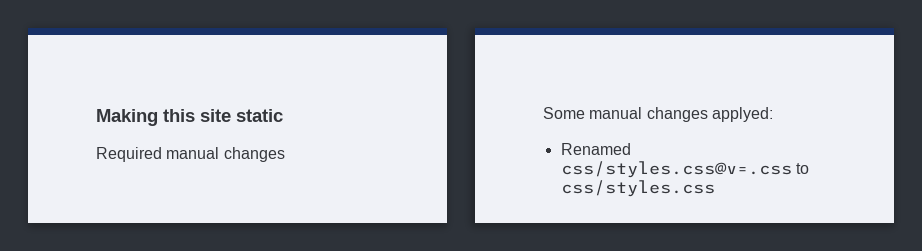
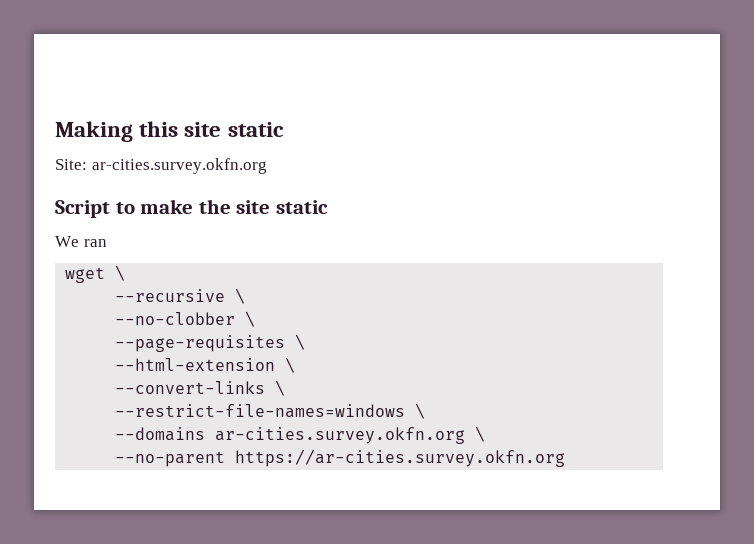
[96,147,285,162] [543,107,773,122] [560,143,631,155] [560,161,809,178] [560,180,715,197] Required manual changes // Some manual changes applyed: // Renamed css/styles.css@v=.css to css/styles.css -> [55,158,267,174] [55,199,328,218] [55,236,107,247] [65,265,126,283] [115,288,246,304] [115,311,256,327] [115,334,306,352] [115,357,296,373] [115,380,286,396] [115,403,426,419] [115,426,486,444] [115,449,566,467] Site: ar-cities.survey.okfn.org // Script to make the site static // We ran // wget \ // --recursive \ // --no-clobber \ // --page-requisites \ // --html-extension \ // --convert-links \ // --restrict-file-names=windows \ // --domains ar-cities.survey.okfn.org \ // --no-parent https://ar-cities.survey.okfn.org

